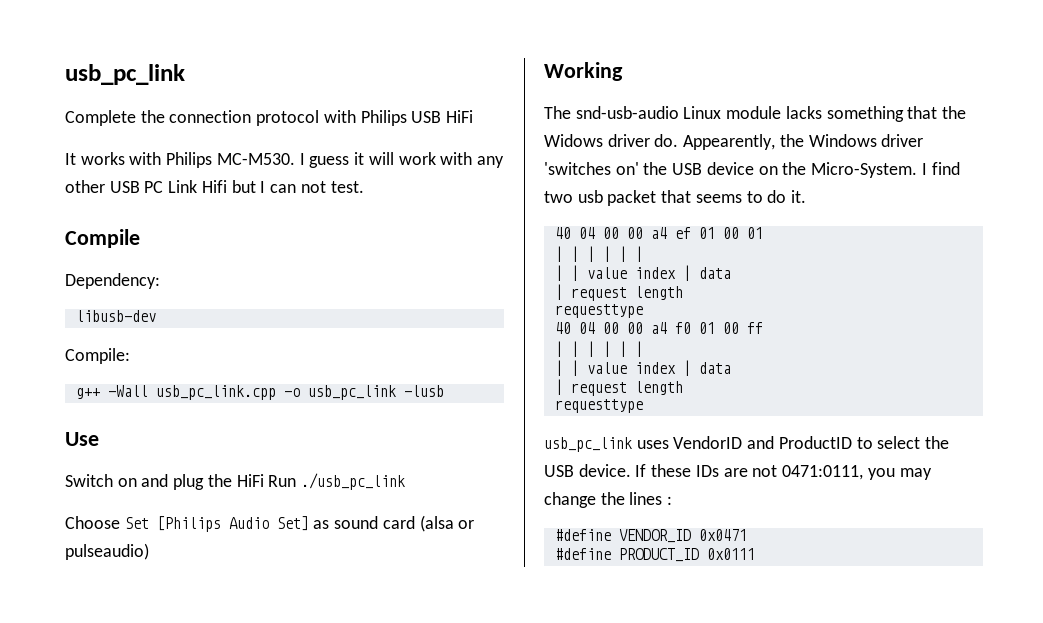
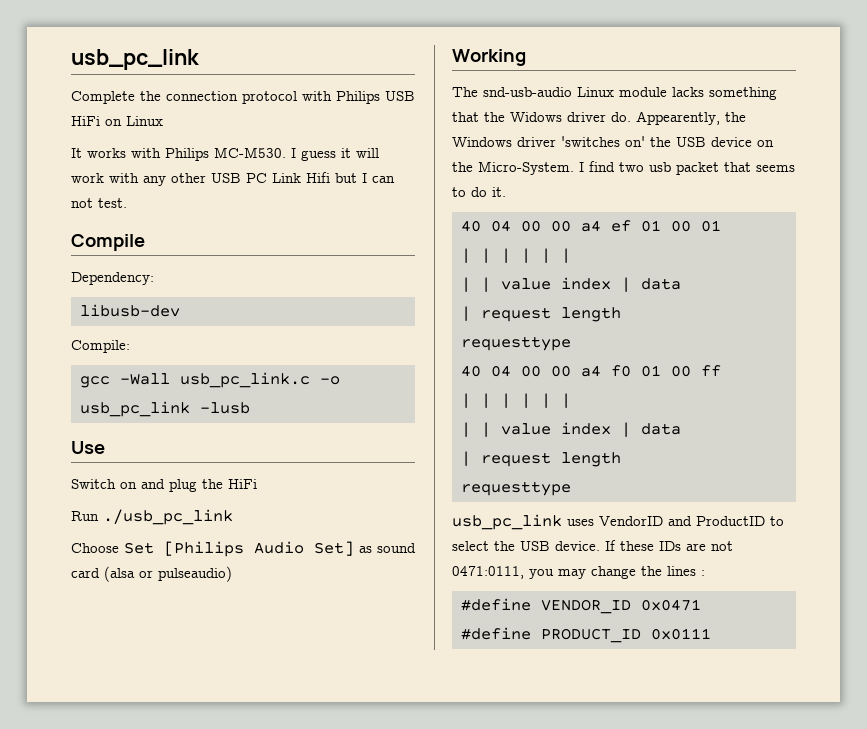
(474, 116) none -> [105,116,163,126] on Linux
[75,385,276,400] g++ -Wall usb_pc_link.cpp -> [79,372,310,388] gcc -Wall usb_pc_link.c
(264, 480) none -> (257, 484) //

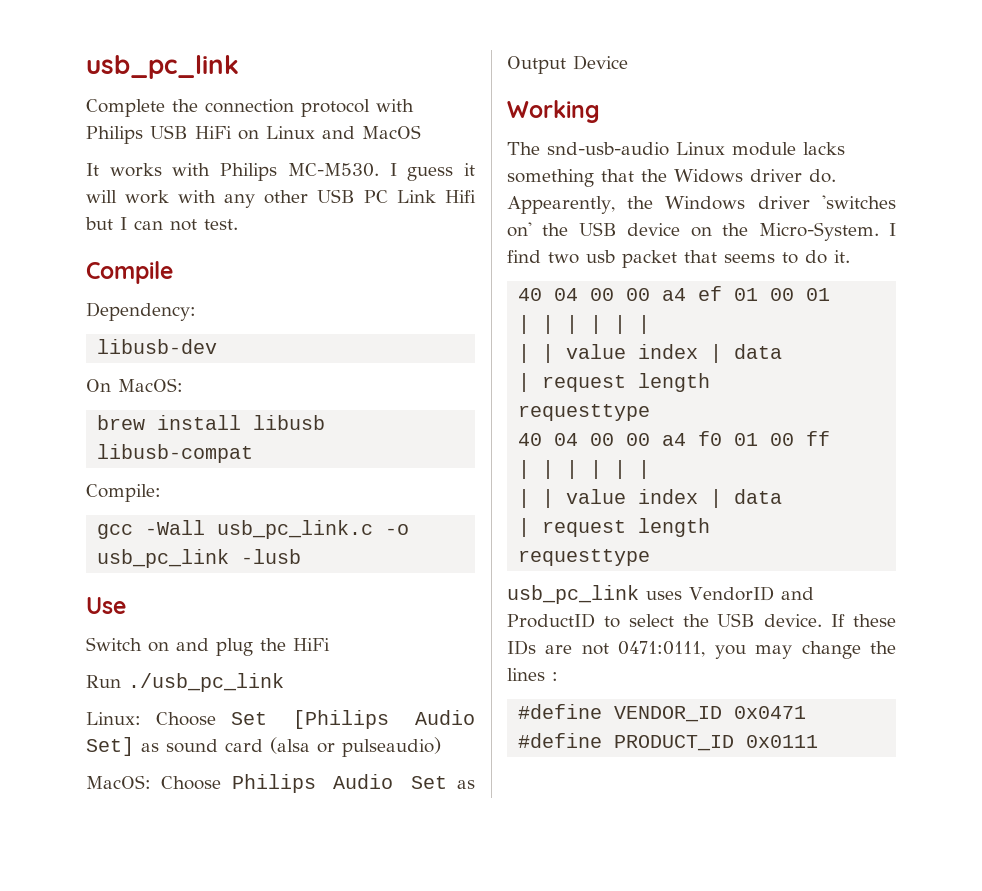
(163, 121) none -> [322,125,421,139] and MacOS
(180, 310) none -> [86,378,183,392] [97,415,326,430] [97,444,254,463] // On MacOS: // brew install libusb libusb-compat
(233, 517) none -> [86,712,141,725] Linux:
(232, 574) none -> [86,774,475,793] [507,55,628,74] // MacOS: Choose Philips Audio Set as Output Device

